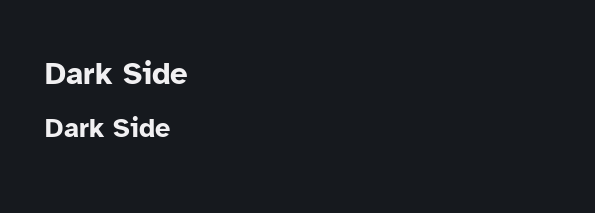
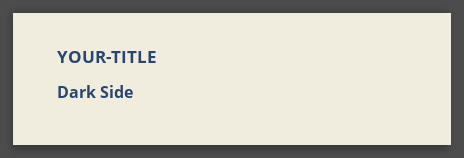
[45,60,188,84] Dark Side -> [57,51,157,63] YOUR-TITLE

